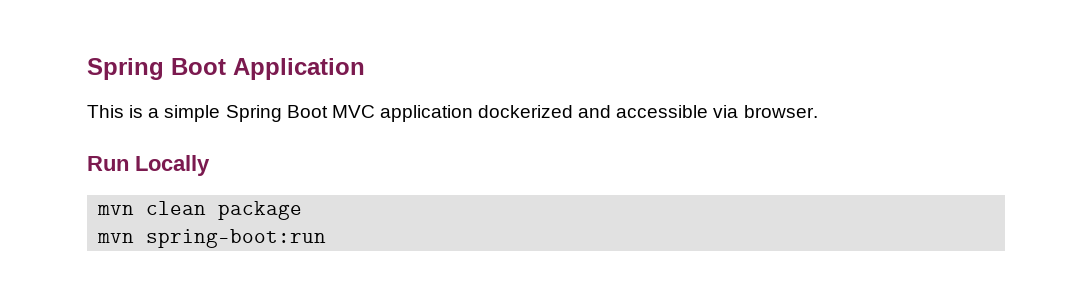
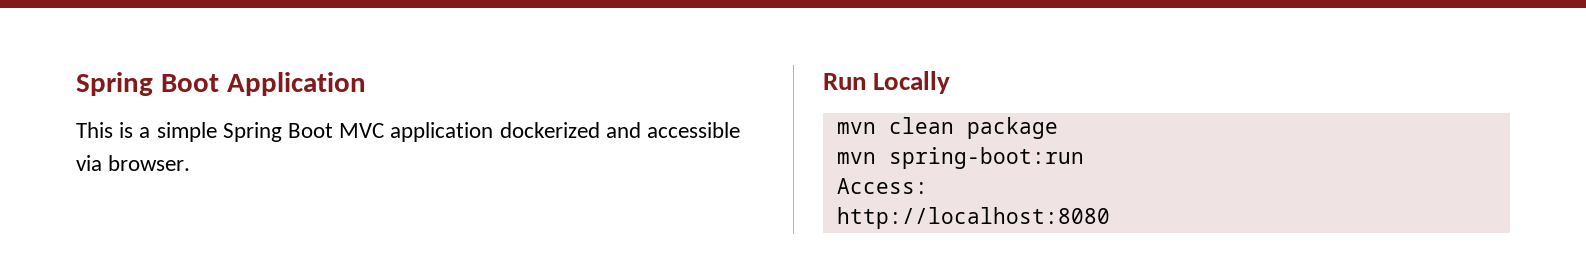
(327, 238) none -> [836,178,928,194] [836,207,1110,229] // Access: // http://localhost:8080

